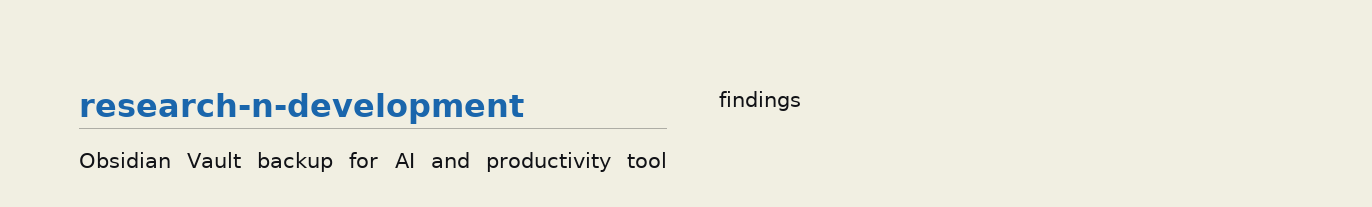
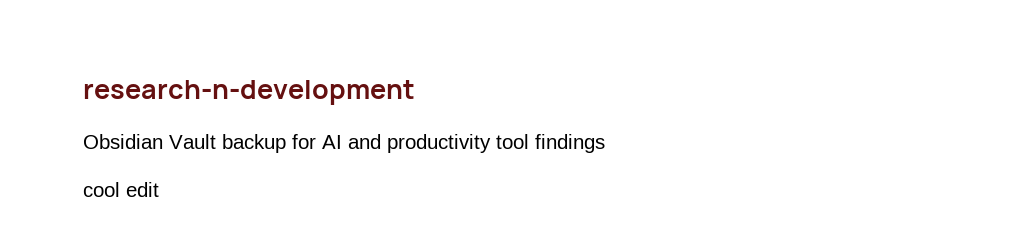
(801, 101) none -> [83,182,159,197] // cool edit

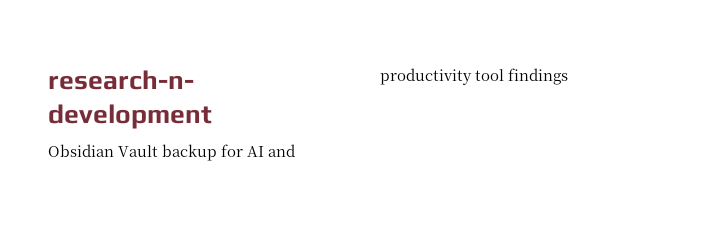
[83,182,159,197] // cool edit -> (569, 76) none

